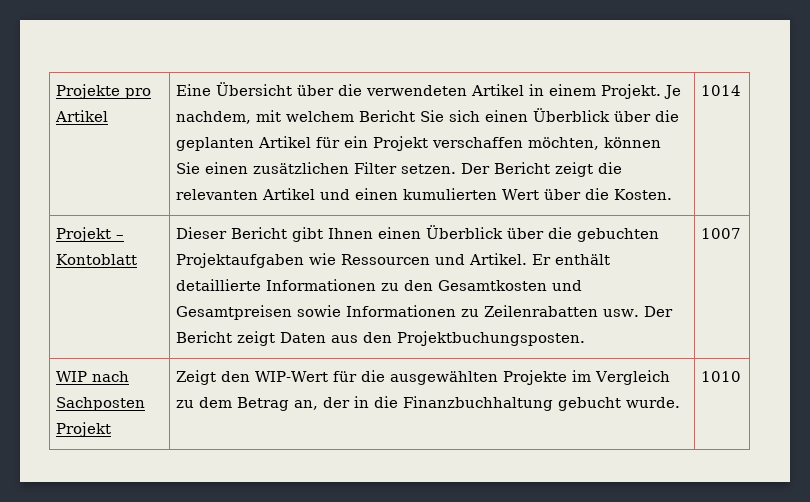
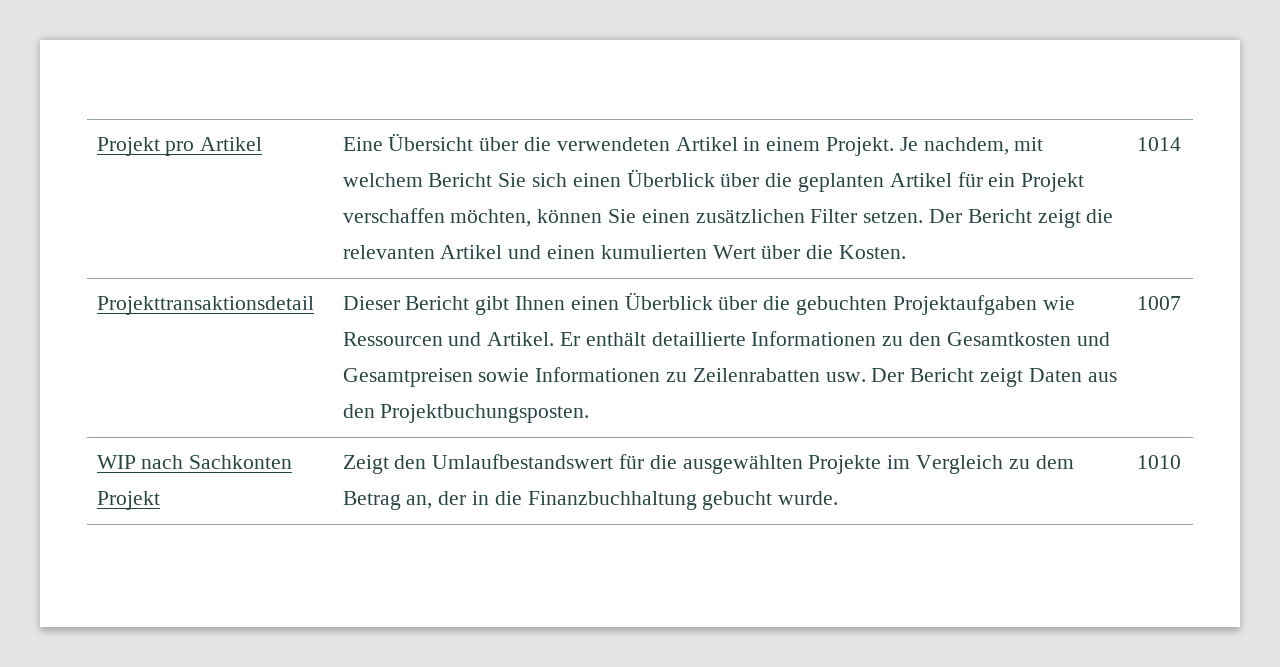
[55,84,120,99] Projekte -> [96,137,160,156] Projekt
[55,227,124,242] [55,254,137,265] Projekt – Kontoblatt -> [96,296,314,315] Projekttransaktionsdetail
[55,397,145,411] Sachposten -> [189,455,293,469] Sachkonten
[254,371,328,382] WIP-Wert -> [432,454,614,469] Umlaufbestandswert

